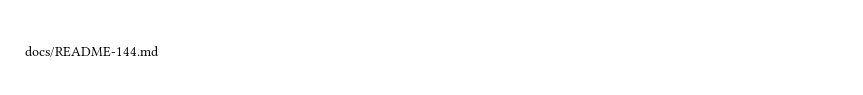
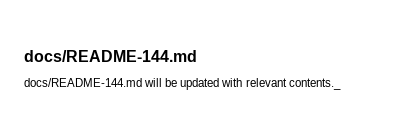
[25,46,159,57] docs/README-144.md -> [24,50,197,62] [24,78,341,90] docs/README-144.md // docs/README-144.md will be updated with relevant contents._

